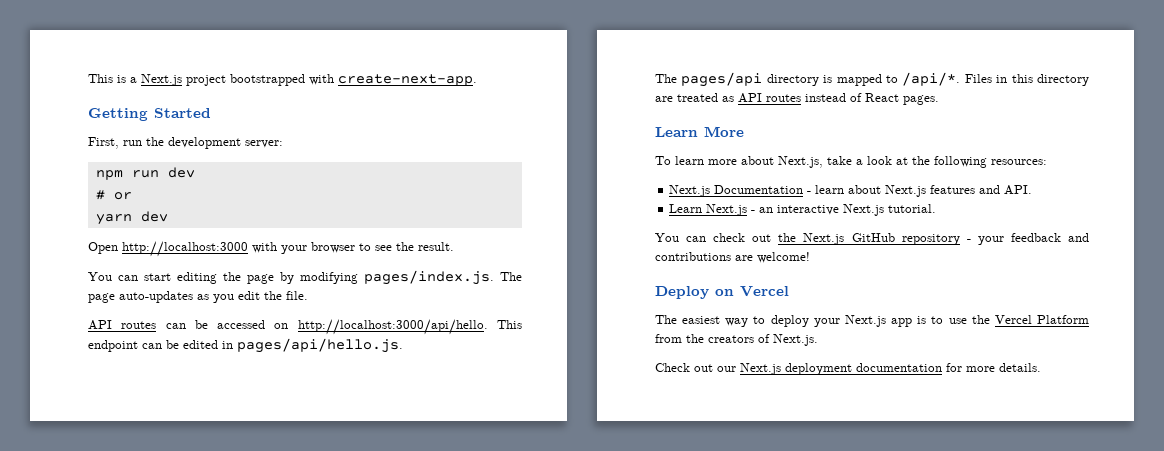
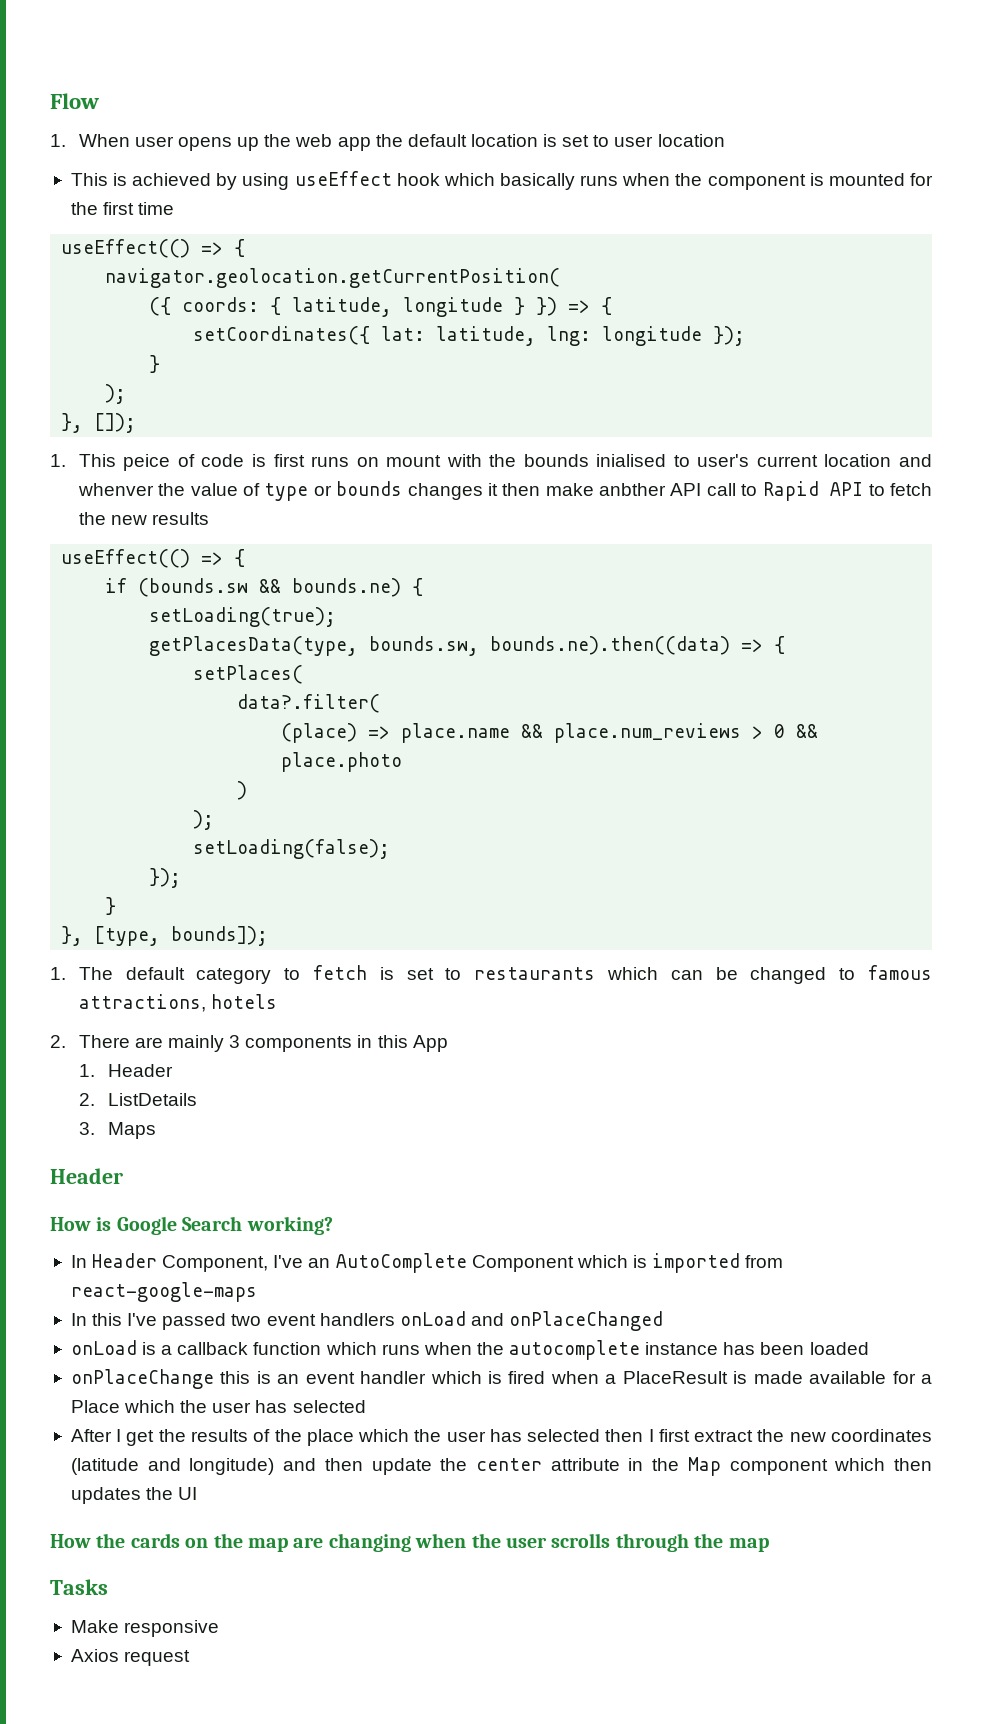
[88,74,477,86] [88,108,211,121] [88,137,283,149] [95,167,195,180] [95,190,132,200] [95,211,168,225] [88,241,454,257] [88,270,522,285] [88,291,308,303] [88,319,522,335] [88,338,403,353] [655,72,1089,87] [655,93,939,105] [655,126,744,137] [655,156,1047,168] [669,185,1033,197] [669,204,937,216] [655,233,1089,245] [655,252,810,263] [655,286,789,299] [655,315,1089,327] [655,334,818,346] [655,363,1041,375] This is a Next.js project bootstrapped with create-next-app. // Getting Started // First, run the development server: // npm run dev // # or // yarn dev // Open http://localhost:3000 with your browser to see the result. // You can start editing the page by modifying pages/index.js. The page auto-updates as you edit the file. // API routes can be accessed on http://localhost:3000/api/hello. This endpoint can be edited in pages/api/hello.js. // The pages/api directory is mapped to /api/*. Files in this directory are treated as API routes instead of React pages. // Learn More // To learn more about Next.js, take a look at the following resources: // Next.js Documentation - learn about Next.js features and API. // Learn Next.js - an interactive Next.js tutorial. // You can check out the Next.js GitHub repository - your feedback and contributions are welcome! // Deploy on Vercel // The easiest way to deploy your Next.js app is to use the Vercel Platform from the creators of Next.js. // Check out our Next.js deployment documentation for more details. -> [50,93,99,109] [50,134,725,151] [70,171,933,190] [70,202,175,215] [61,239,246,258] [105,268,561,288] [149,297,613,317] [193,326,746,346] [149,355,161,373] [105,384,127,404] [61,413,137,433] [50,454,932,471] [77,481,932,501] [78,512,210,525] [61,549,246,568] [105,578,424,597] [149,607,337,627] [149,636,786,656] [193,665,304,684] [237,694,381,713] [281,723,819,743] [281,752,403,772] [237,781,248,800] [193,810,215,830] [193,839,391,859] [149,868,182,888] [105,897,117,915] [61,926,269,946] [50,965,932,984] [78,994,277,1012] [50,1035,448,1052] [78,1064,173,1077] [78,1093,197,1106] [78,1122,156,1139] [50,1168,123,1184] [50,1216,333,1235] [70,1253,784,1273] [70,1282,257,1302] [70,1311,664,1331] [70,1340,869,1360] [70,1369,933,1389] [70,1400,366,1413] [70,1429,932,1446] [70,1457,932,1476] [70,1487,198,1504] [50,1533,769,1552] [50,1579,108,1595] [70,1620,220,1637] [70,1649,191,1666] Flow // 1. When user opens up the web app the default location is set to user location // This is achieved by using useEffect hook which basically runs when the component is mounted for the first time // useEffect(() => { // navigator.geolocation.getCurrentPosition( // ({ coords: { latitude, longitude } }) => { // setCoordinates({ lat: latitude, lng: longitude }); // } // ); // }, []); // 1. This peice of code is first runs on mount with the bounds inialised to user's current location and whenver the value of type or bounds changes it then make anbther API call to Rapid API to fetch the new results // useEffect(() => { // if (bounds.sw && bounds.ne) { // setLoading(true); // getPlacesData(type, bounds.sw, bounds.ne).then((data) => { // setPlaces( // data?.filter( // (place) => place.name && place.num_reviews > 0 && place.photo // ) // ); // setLoading(false); // }); // } // }, [type, bounds]); // 1. The default category to fetch is set to restaurants which can be changed to famous attractions, hotels // 2. There are mainly 3 components in this App // 1. Header // 2. ListDetails // 3. Maps // Header // How is Google Search working? // In Header Component, I've an AutoComplete Component which is imported from react-google-maps // In this I've passed two event handlers onLoad and onPlaceChanged // onLoad is a callback function which runs when the autocomplete instance has been loaded // onPlaceChange this is an event handler which is fired when a PlaceResult is made available for a Place which the user has selected // After I get the results of the place which the user has selected then I first extract the new coordinates (latitude and longitude) and then update the center attribute in the Map component which then updates the UI // How the cards on the map are changing when the user scrolls through the map // Tasks // Make responsive // Axios request

